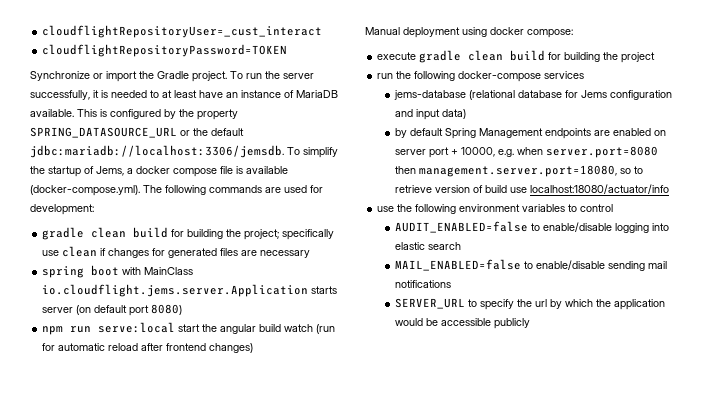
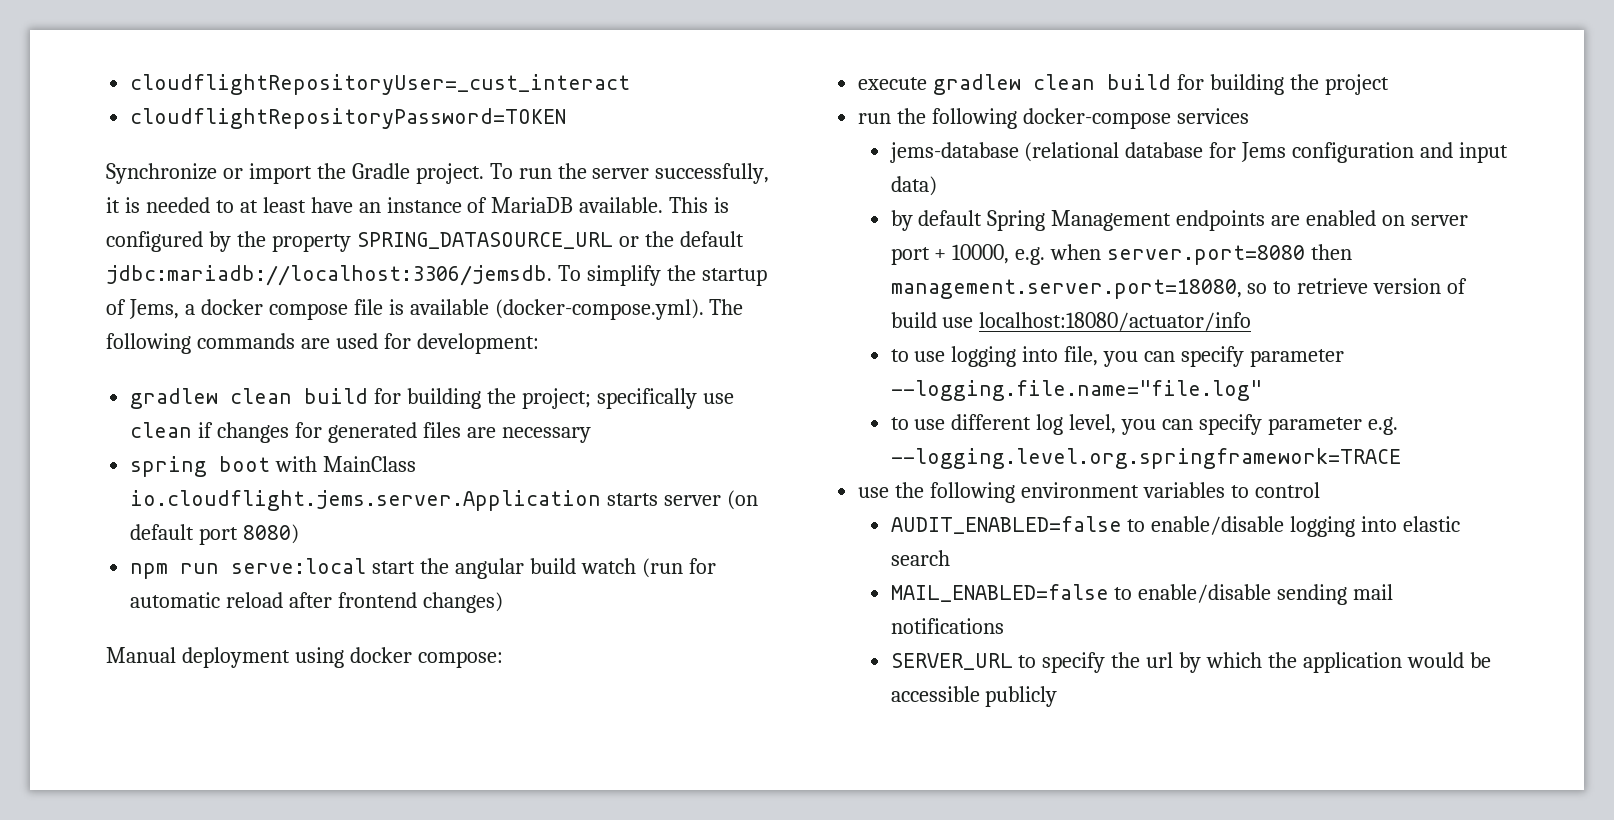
[42,227,85,240] gradle -> [130,388,219,409] gradlew
[419,50,462,63] gradle -> [933,74,1022,95] gradlew
(670, 189) none -> [890,346,1345,367] [890,380,1262,401] [890,414,1398,435] [890,448,1401,469] // to use logging into file, you can specify parameter --logging.file.name="file.log" // to use different log level, you can specify parameter e.g. --logging.level.org.springframework=TRACE

